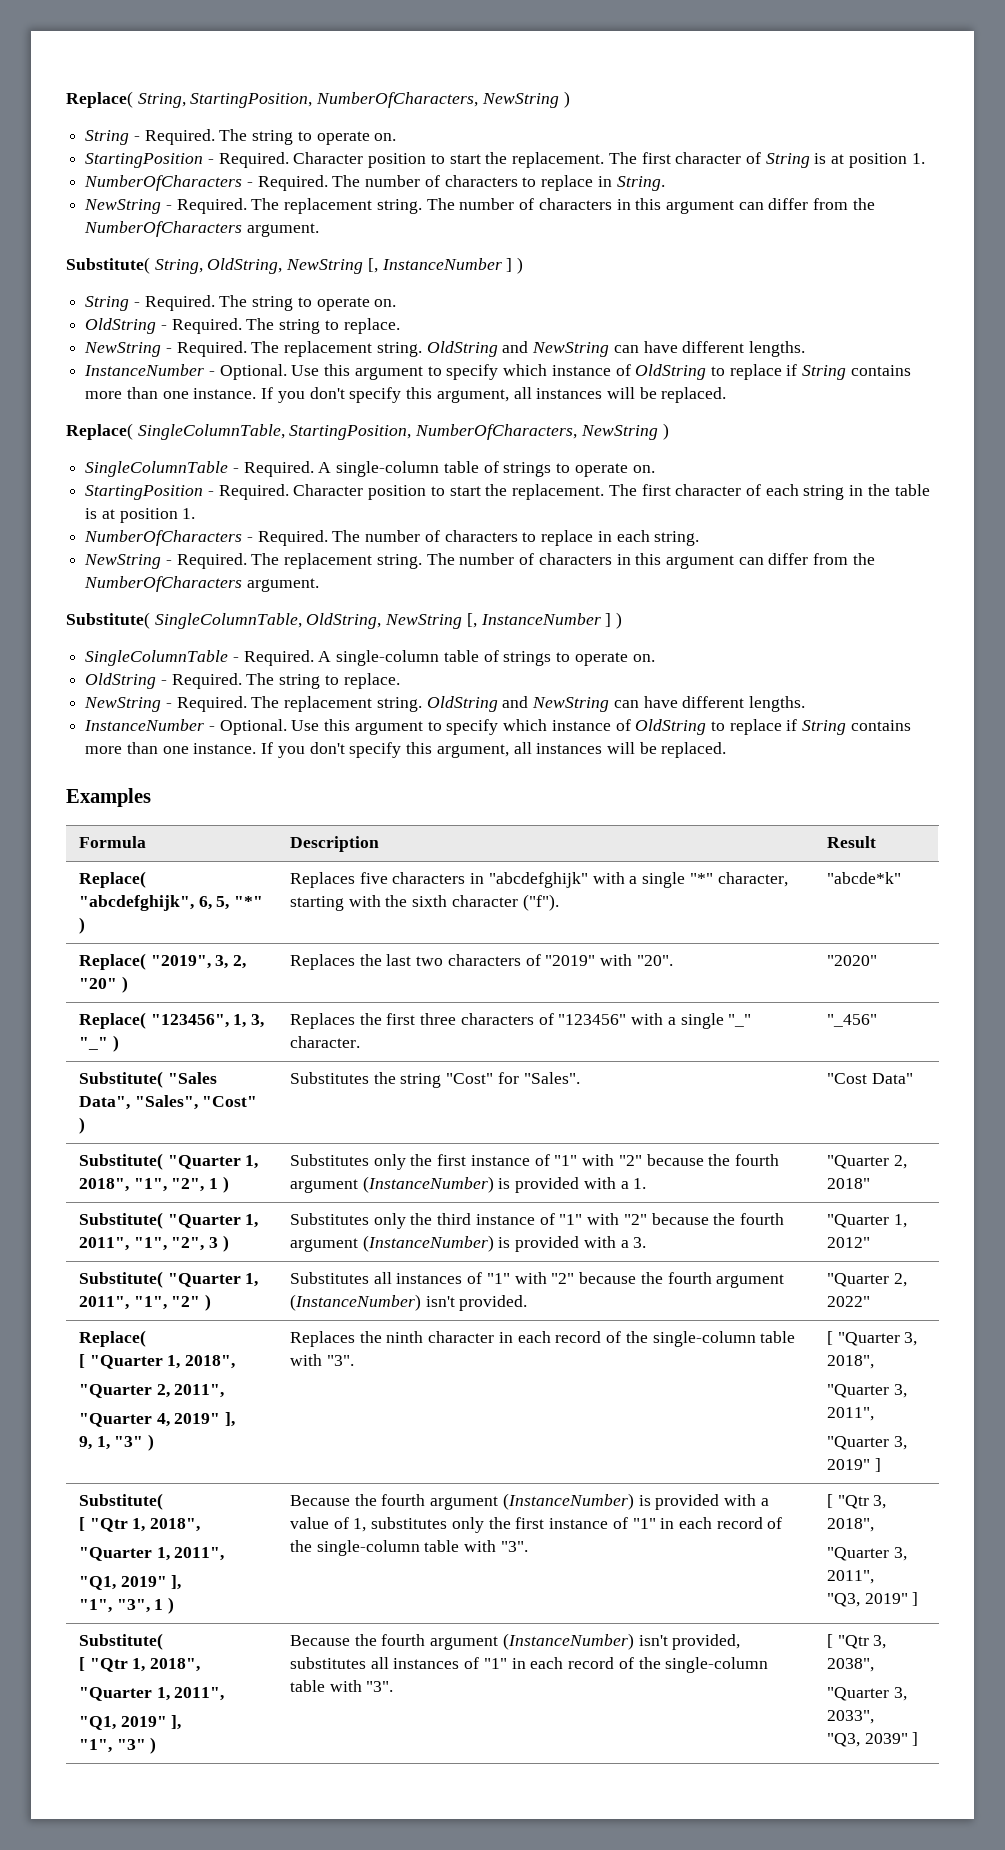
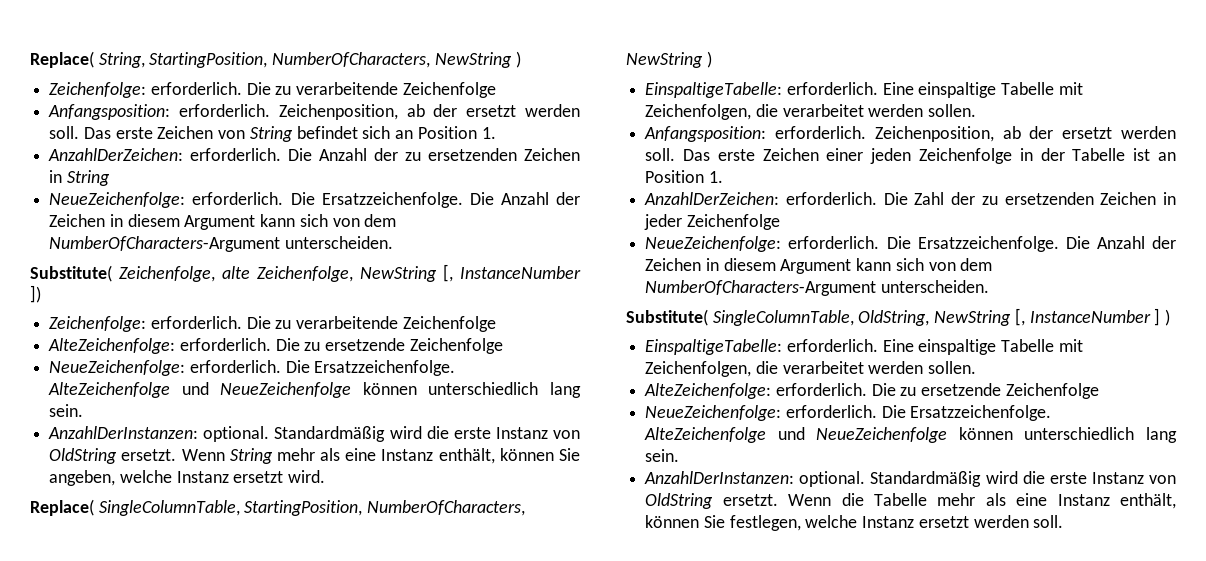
[85,129,397,145] [85,152,925,168] [84,175,665,191] [84,198,875,214] [84,221,319,237] [66,257,524,274] [85,295,397,311] [85,318,400,334] [84,341,805,357] [84,364,911,380] [85,387,727,403] String - Required. The string to operate on. // StartingPosition - Required. Character position to start the replacement. The first character of String is at position 1. // NumberOfCharacters - Required. The number of characters to replace in String. // NewString - Required. The replacement string. The number of characters in this argument can differ from the NumberOfCharacters argument. // Substitute( String, OldString, NewString [, InstanceNumber ] ) // String - Required. The string to operate on. // OldString - Required. The string to replace. // NewString - Required. The replacement string. OldString and NewString can have different lengths. // InstanceNumber - Optional. Use this argument to specify which instance of OldString to replace if String contains more than one instance. If you don't specify this argument, all instances will be replaced. -> [49,82,496,98] [48,104,580,120] [49,126,496,142] [48,148,580,161] [49,170,110,186] [49,192,580,208] [49,214,397,230] [49,236,393,252] [30,264,581,282] [30,285,41,303] [49,316,496,332] [48,338,503,354] [49,360,456,376] [48,382,581,398] [49,404,84,417] [48,426,580,442] [49,448,580,464] [49,470,326,486] Zeichenfolge: erforderlich. Die zu verarbeitende Zeichenfolge // Anfangsposition: erforderlich. Zeichenposition, ab der ersetzt werden soll. Das erste Zeichen von String befindet sich an Position 1. // AnzahlDerZeichen: erforderlich. Die Anzahl der zu ersetzenden Zeichen in String // NeueZeichenfolge: erforderlich. Die Ersatzzeichenfolge. Die Anzahl der Zeichen in diesem Argument kann sich von dem NumberOfCharacters-Argument unterscheiden. // Substitute( Zeichenfolge, alte Zeichenfolge, NewString [, InstanceNumber ]) // Zeichenfolge: erforderlich. Die zu verarbeitende Zeichenfolge // AlteZeichenfolge: erforderlich. Die zu ersetzende Zeichenfolge // NeueZeichenfolge: erforderlich. Die Ersatzzeichenfolge. AlteZeichenfolge und NeueZeichenfolge können unterschiedlich lang sein. // AnzahlDerInstanzen: optional. Standardmäßig wird die erste Instanz von OldString ersetzt. Wenn String mehr als eine Instanz enthält, können Sie angeben, welche Instanz ersetzt wird.
[85,461,655,477] [85,484,930,500] [85,508,196,523] [84,530,700,546] [84,553,875,569] [84,576,319,592] SingleColumnTable - Required. A single-column table of strings to operate on. // StartingPosition - Required. Character position to start the replacement. The first character of each string in the table is at position 1. // NumberOfCharacters - Required. The number of characters to replace in each string. // NewString - Required. The replacement string. The number of characters in this argument can differ from the NumberOfCharacters argument. -> [645,82,1083,98] [645,104,977,120] [644,126,1176,142] [645,148,1176,164] [645,170,723,183] [644,192,1176,205] [644,214,780,230] [645,236,1176,252] [645,258,993,274] [645,280,989,296] EinspaltigeTabelle: erforderlich. Eine einspaltige Tabelle mit Zeichenfolgen, die verarbeitet werden sollen. // Anfangsposition: erforderlich. Zeichenposition, ab der ersetzt werden soll. Das erste Zeichen einer jeden Zeichenfolge in der Tabelle ist an Position 1. // AnzahlDerZeichen: erforderlich. Die Zahl der zu ersetzenden Zeichen in jeder Zeichenfolge // NeueZeichenfolge: erforderlich. Die Ersatzzeichenfolge. Die Anzahl der Zeichen in diesem Argument kann sich von dem NumberOfCharacters-Argument unterscheiden.
[85,650,655,666] [85,673,400,689] [84,696,805,712] [84,719,911,735] [85,742,727,758] [66,788,151,807] [79,836,147,848] [290,836,380,852] [827,836,877,848] [79,871,147,888] [79,895,264,911] [79,917,86,934] [290,872,788,888] [290,894,559,911] [827,872,902,884] [79,953,247,970] [79,976,128,993] [290,954,673,970] [827,955,878,966] [79,1012,265,1029] [79,1035,119,1052] [290,1013,752,1029] [290,1036,361,1048] [827,1014,878,1027] [79,1071,217,1088] [79,1095,258,1110] [79,1117,86,1134] [290,1072,580,1088] [827,1073,913,1084] [79,1153,259,1170] [79,1176,229,1193] [290,1154,779,1170] [290,1176,647,1193] [827,1155,907,1169] [827,1178,871,1189] [79,1212,259,1229] [79,1235,229,1252] [290,1213,784,1229] [290,1235,647,1252] [827,1214,907,1228] [827,1237,871,1248] [79,1271,259,1288] [79,1294,212,1311] [290,1272,785,1288] [290,1294,528,1311] [827,1273,907,1287] [827,1296,871,1307] [79,1330,147,1347] [79,1354,236,1369] [79,1384,225,1398] [79,1412,236,1427] [79,1434,155,1451] [290,1331,796,1347] [290,1354,354,1366] [827,1331,918,1346] [827,1355,875,1369] [827,1384,907,1398] [827,1407,875,1421] [827,1436,907,1450] [827,1458,881,1472] [79,1493,164,1510] [79,1517,201,1532] [79,1547,225,1561] [79,1575,182,1590] [79,1597,175,1614] [290,1493,769,1510] [290,1517,783,1533] [290,1540,528,1556] [827,1494,887,1509] [827,1518,875,1532] [827,1547,907,1561] [827,1570,875,1584] [827,1592,919,1607] [79,1633,164,1650] [79,1657,201,1672] [79,1687,225,1701] [79,1715,182,1730] [79,1737,157,1754] [290,1633,741,1650] [290,1657,769,1673] [290,1680,394,1692] [827,1634,887,1649] [827,1658,875,1672] [827,1687,907,1701] [827,1710,875,1724] [827,1732,919,1747] SingleColumnTable - Required. A single-column table of strings to operate on. // OldString - Required. The string to replace. // NewString - Required. The replacement string. OldString and NewString can have different lengths. // InstanceNumber - Optional. Use this argument to specify which instance of OldString to replace if String contains more than one instance. If you don't specify this argument, all instances will be replaced. // Examples // Formula | Description | Result // Replace( "abcdefghijk", 6, 5, "*" ) | Replaces five characters in "abcdefghijk" with a single "*" character, starting with the sixth character ("f"). | "abcde*k" // Replace( "2019", 3, 2, "20" ) | Replaces the last two characters of "2019" with "20". | "2020" // Replace( "123456", 1, 3, "_" ) | Replaces the first three characters of "123456" with a single "_" character. | "_456" // Substitute( "Sales Data", "Sales", "Cost" ) | Substitutes the string "Cost" for "Sales". | "Cost Data" // Substitute( "Quarter 1, 2018", "1", "2", 1 ) | Substitutes only the first instance of "1" with "2" because the fourth argument (InstanceNumber) is provided with a 1. | "Quarter 2, 2018" // Substitute( "Quarter 1, 2011", "1", "2", 3 ) | Substitutes only the third instance of "1" with "2" because the fourth argument (InstanceNumber) is provided with a 3. | "Quarter 1, 2012" // Substitute( "Quarter 1, 2011", "1", "2" ) | Substitutes all instances of "1" with "2" because the fourth argument (InstanceNumber) isn't provided. | "Quarter 2, 2022" // Replace( // [ "Quarter 1, 2018", // "Quarter 2, 2011", // "Quarter 4, 2019" ], // 9, 1, "3" ) | Replaces the ninth character in each record of the single-column table with "3". | [ "Quarter 3, 2018", // "Quarter 3, 2011", // "Quarter 3, 2019" ] // Substitute( // [ "Qtr 1, 2018", // "Quarter 1, 2011", // "Q1, 2019" ], // "1", "3", 1 ) | Because the fourth argument (InstanceNumber) is provided with a value of 1, substitutes only the first instance of "1" in each record of the single-column table with "3". | [ "Qtr 3, 2018", // "Quarter 3, 2011", // "Q3, 2019" ] // Substitute( // [ "Qtr 1, 2018", // "Quarter 1, 2011", // "Q1, 2019" ], // "1", "3" ) | Because the fourth argument (InstanceNumber) isn't provided, substitutes all instances of "1" in each record of the single-column table with "3". | [ "Qtr 3, 2038", // "Quarter 3, 2033", // "Q3, 2039" ] -> [645,339,1083,355] [645,361,977,377] [644,383,1099,399] [645,405,1052,421] [644,427,1177,443] [645,449,680,462] [644,471,1176,487] [645,493,1176,509] [645,515,1064,531] EinspaltigeTabelle: erforderlich. Eine einspaltige Tabelle mit Zeichenfolgen, die verarbeitet werden sollen. // AlteZeichenfolge: erforderlich. Die zu ersetzende Zeichenfolge // NeueZeichenfolge: erforderlich. Die Ersatzzeichenfolge. AlteZeichenfolge und NeueZeichenfolge können unterschiedlich lang sein. // AnzahlDerInstanzen: optional. Standardmäßig wird die erste Instanz von OldString ersetzt. Wenn die Tabelle mehr als eine Instanz enthält, können Sie festlegen, welche Instanz ersetzt werden soll.

